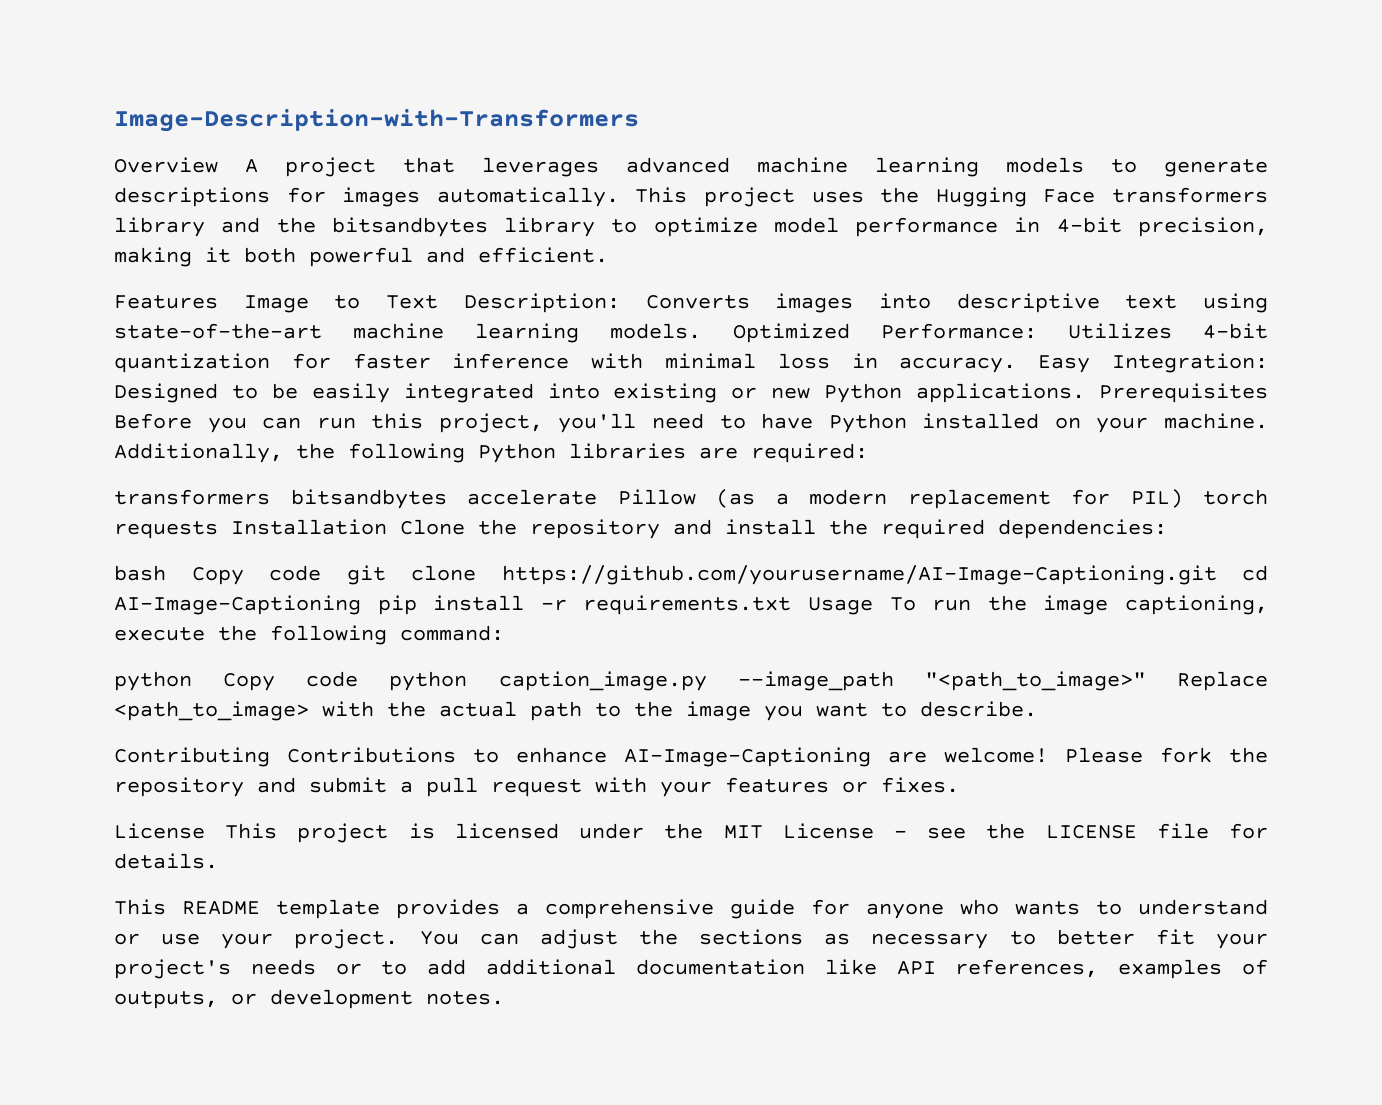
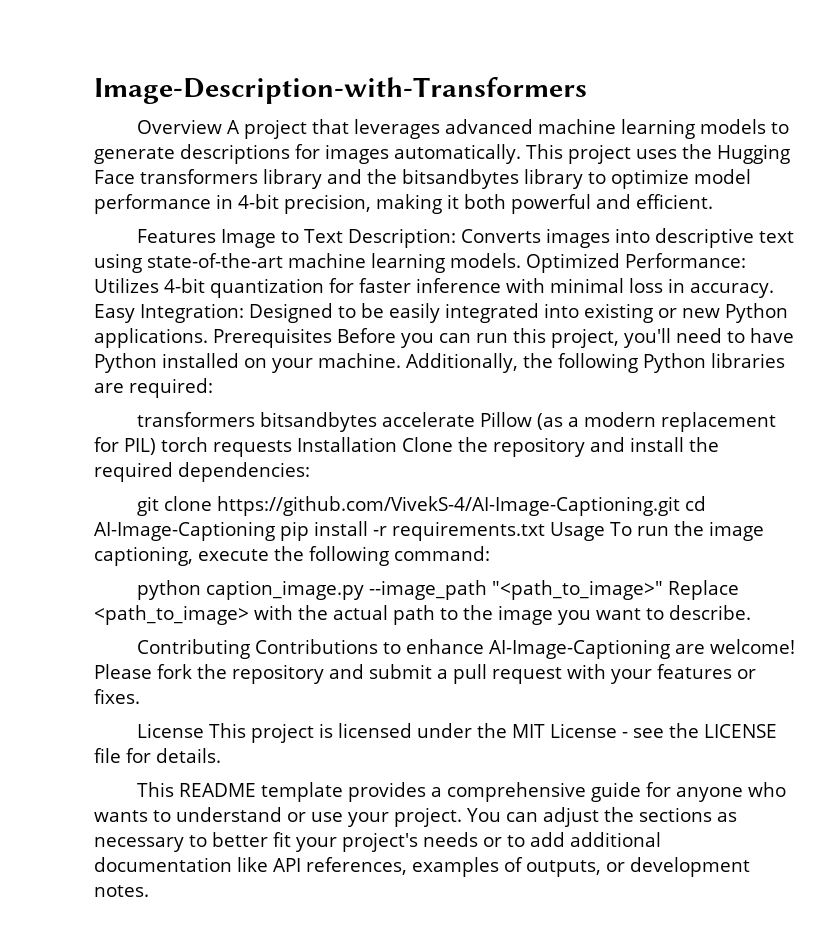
[114,565,321,585] bash Copy code -> (310, 472) none
[501,565,1217,585] https://github.com/yourusername/AI-Image-Captioning.git -> [216,496,680,516] https://github.com/VivekS-4/AI-Image-Captioning.git
[223,671,468,691] Copy code python -> (201, 590) none

